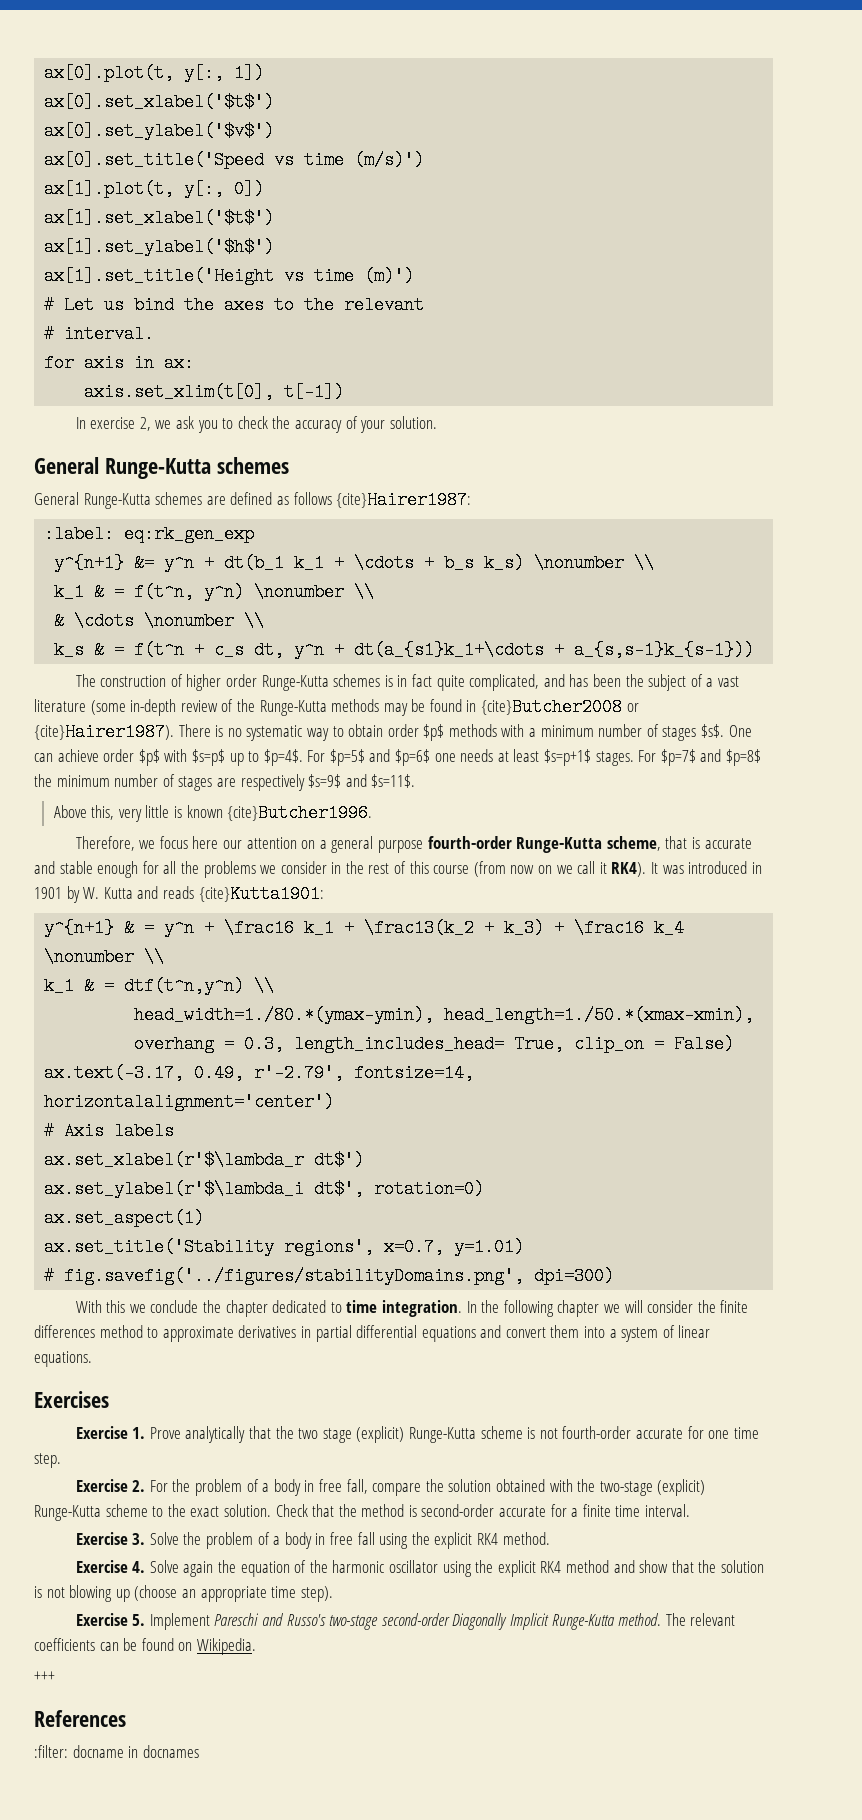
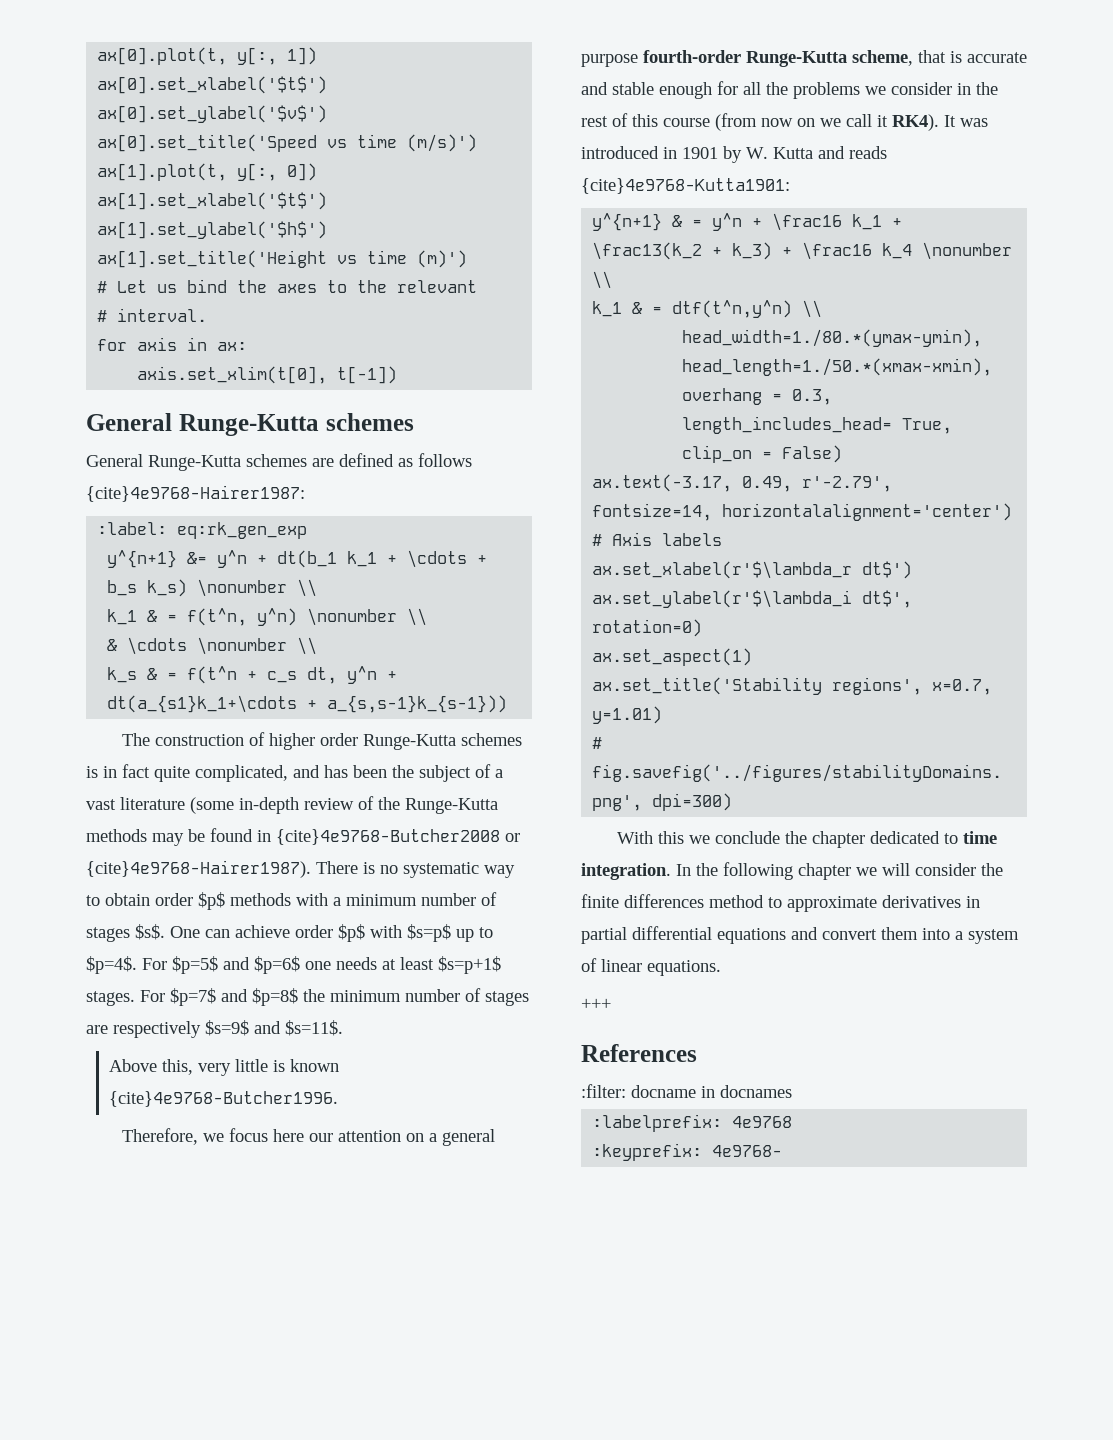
[75,416,437,433] // In exercise 2, we ask you to check the accuracy of your solution. -> (398, 375) none
[336,491,472,509] {cite}Hairer1987: -> [86,485,305,502] {cite}4e9768-Hairer1987:
[481,698,639,716] [34,723,174,741] {cite}Butcher2008 or {cite}Hairer1987). -> [276,829,520,845] [86,860,311,878] {cite}4e9768-Butcher2008 or {cite}4e9768-Hairer1987).
[227,804,373,822] {cite}Butcher1996. -> [109,1091,339,1107] {cite}4e9768-Butcher1996.
[198,885,324,903] {cite}Kutta1901: -> [581,178,790,194] {cite}4e9768-Kutta1901:
[34,1391,109,1408] [75,1426,759,1443] [34,1453,61,1468] [75,1479,706,1496] [34,1504,691,1521] [75,1532,550,1549] [75,1560,764,1577] [34,1585,333,1602] [75,1613,736,1630] [34,1638,256,1655] // Exercises // Exercise 1. Prove analytically that the two stage (explicit) Runge-Kutta scheme is not fourth-order accurate for one time step. // Exercise 2. For the problem of a body in free fall, compare the solution obtained with the two-stage (explicit) Runge-Kutta scheme to the exact solution. Check that the method is second-order accurate for a finite time interval. // Exercise 3. Solve the problem of a body in free fall using the explicit RK4 method. // Exercise 4. Solve again the equation of the harmonic oscillator using the explicit RK4 method and show that the solution is not blowing up (choose an appropriate time step). // Exercise 5. Implement Pareschi and Russo's two-stage second-order Diagonally Implicit Runge-Kutta method. The relevant coefficients can be found on Wikipedia. -> (721, 968) none
(199, 1751) none -> [592,1114,793,1132] [592,1143,783,1161] // :labelprefix: 4e9768 // :keyprefix: 4e9768-

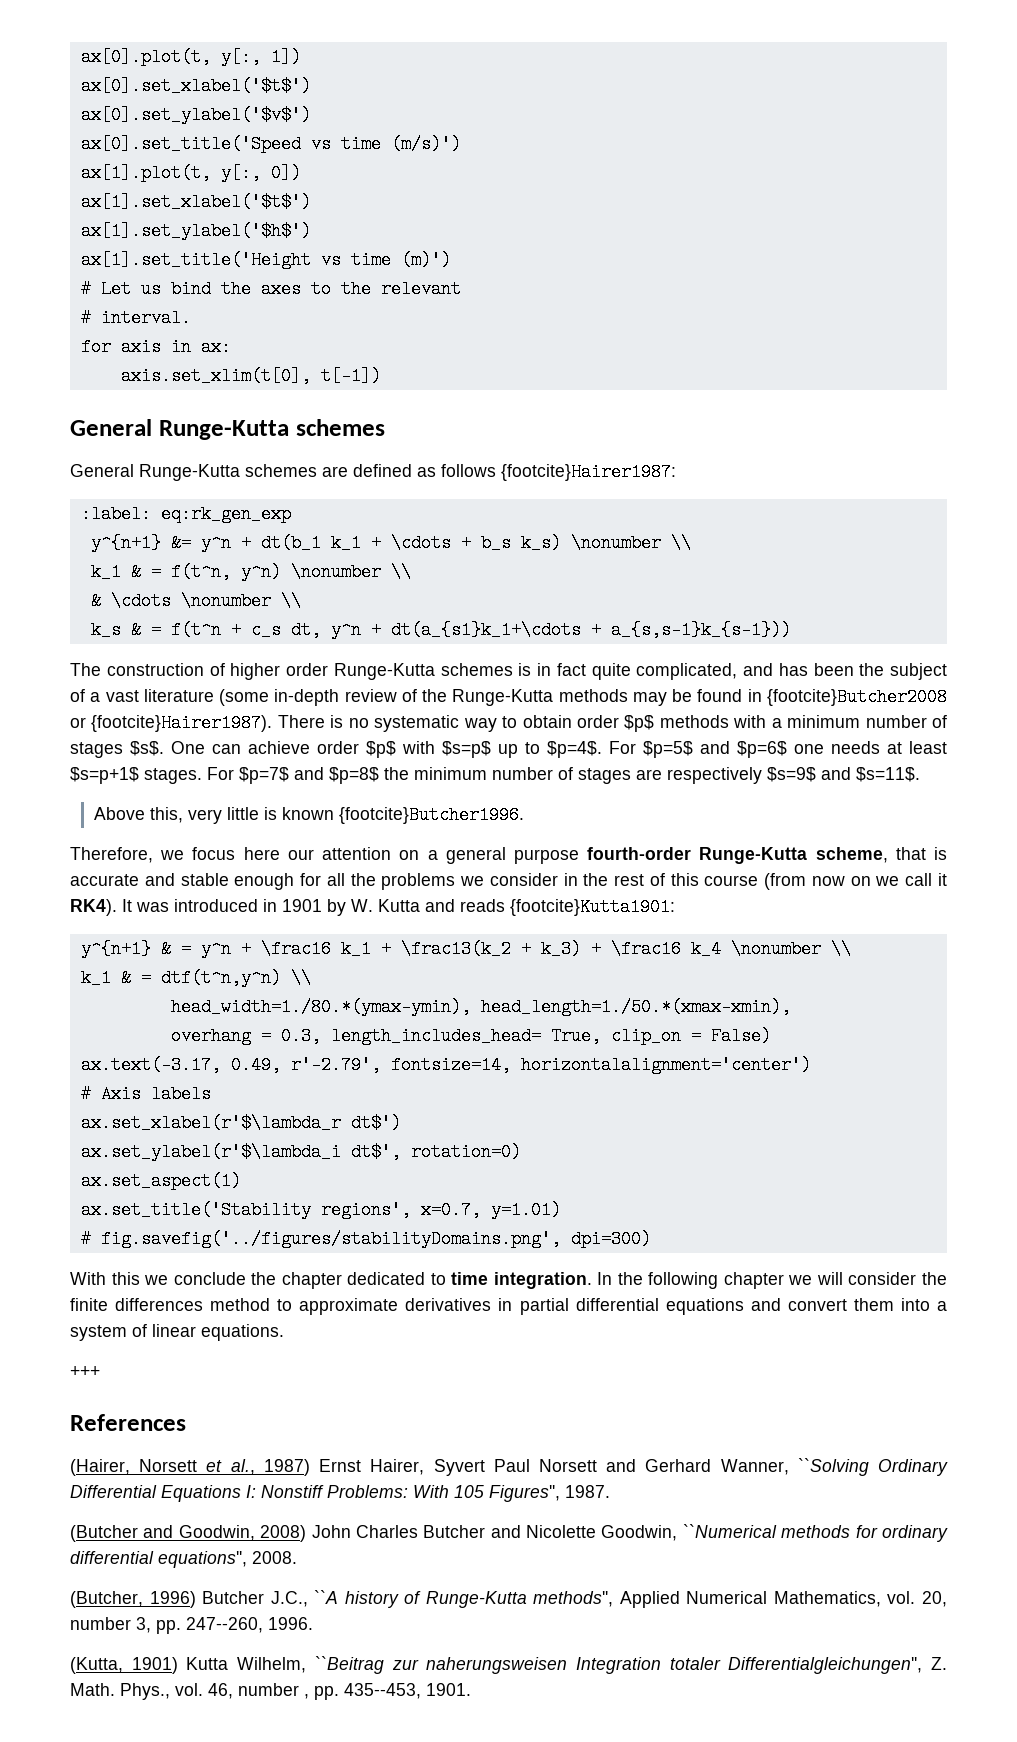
[86,485,305,502] {cite}4e9768-Hairer1987: -> [501,463,676,481] {footcite}Hairer1987:
[276,829,520,845] [86,860,311,878] {cite}4e9768-Butcher2008 or {cite}4e9768-Hairer1987). -> [766,688,947,706] [70,714,273,732] {footcite}Butcher2008 or {footcite}Hairer1987).
[109,1091,339,1107] {cite}4e9768-Butcher1996. -> [338,806,524,824] {footcite}Butcher1996.
[581,178,790,194] {cite}4e9768-Kutta1901: -> [510,898,675,916] {footcite}Kutta1901:
[581,1084,792,1098] [592,1114,793,1132] [592,1143,783,1161] :filter: docname in docnames // :labelprefix: 4e9768 // :keyprefix: 4e9768- -> [70,1458,948,1476] [70,1485,610,1502] [70,1524,948,1542] [70,1551,297,1568] [70,1590,948,1608] [70,1617,313,1634] [70,1656,947,1674] [70,1683,471,1700] (Hairer, Norsett et al., 1987) Ernst Hairer, Syvert Paul Norsett and Gerhard Wanner, ``Solving Ordinary Differential Equations I: Nonstiff Problems: With 105 Figures'', 1987. // (Butcher and Goodwin, 2008) John Charles Butcher and Nicolette Goodwin, ``Numerical methods for ordinary differential equations'', 2008. // (Butcher, 1996) Butcher J.C., ``A history of Runge-Kutta methods'', Applied Numerical Mathematics, vol. 20, number 3, pp. 247--260, 1996. // (Kutta, 1901) Kutta Wilhelm, ``Beitrag zur naherungsweisen Integration totaler Differentialgleichungen'', Z. Math. Phys., vol. 46, number , pp. 435--453, 1901.

